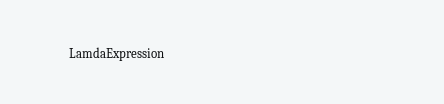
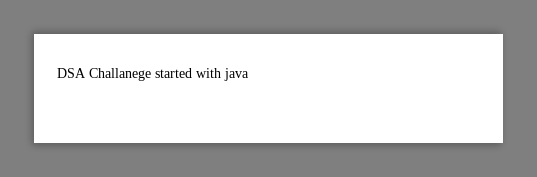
[69,47,164,61] LamdaExpression -> [57,68,249,81] DSA Challanege started with java

